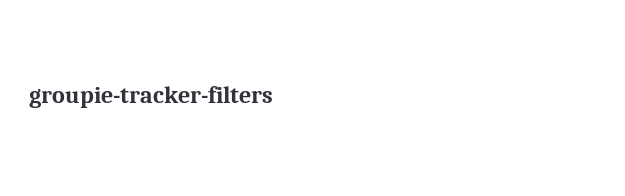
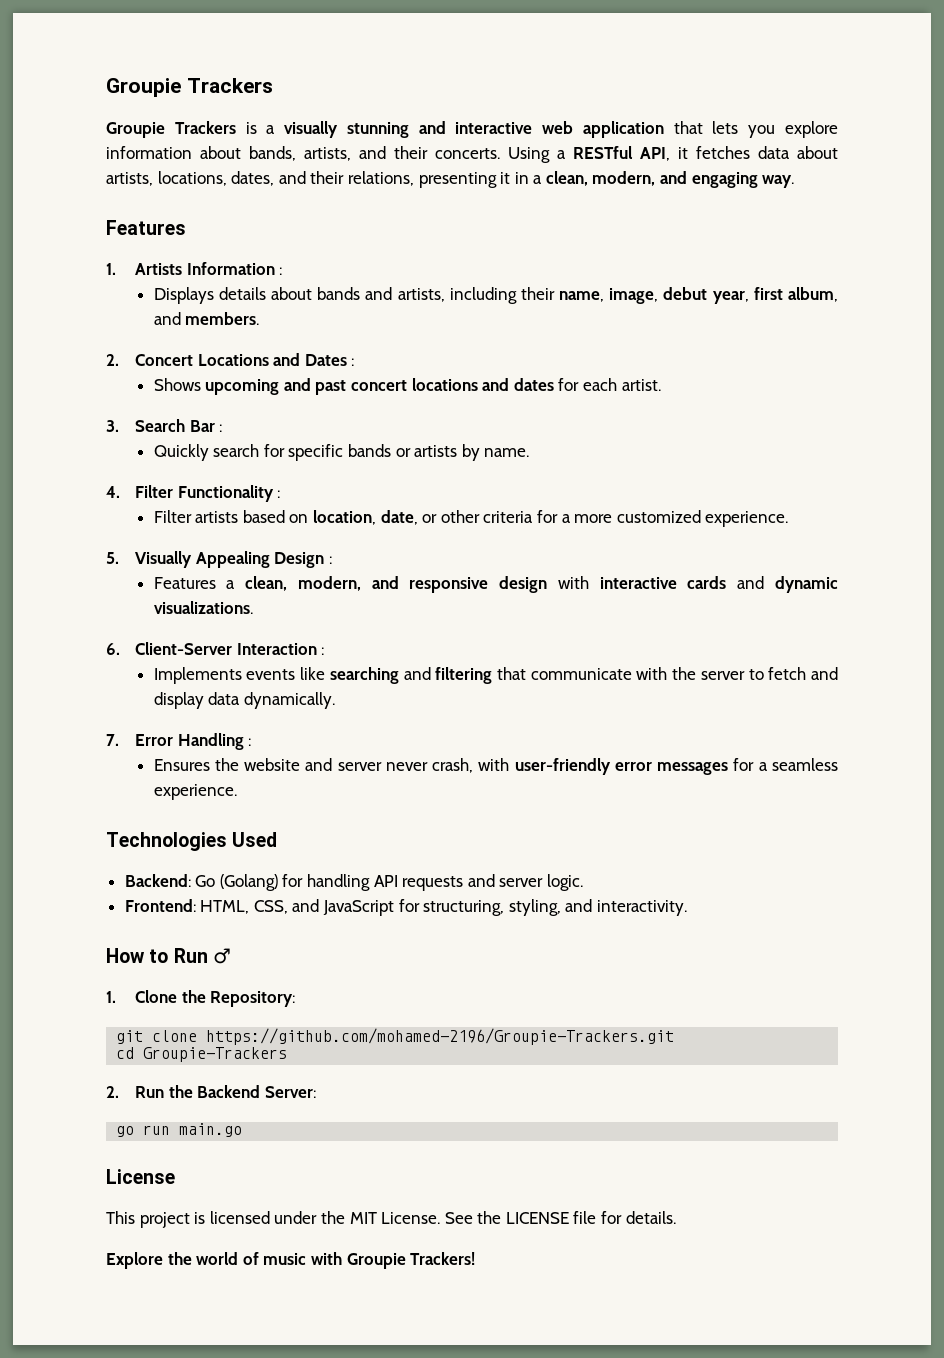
[29,86,273,108] groupie-tracker-filters -> [106,78,273,97] [106,121,838,138] [106,146,838,163] [106,171,795,188] [106,220,186,235] [106,262,283,275] [153,287,838,304] [153,312,260,325] [106,353,355,366] [153,378,661,395] [106,419,223,432] [153,444,530,461] [106,485,281,502] [153,510,789,527] [106,551,332,568] [153,576,839,593] [153,601,253,614] [106,642,325,655] [153,667,839,684] [153,692,335,709] [106,733,252,750] [153,758,839,775] [153,784,237,800] [106,832,278,851] [124,874,584,891] [124,899,688,916] [106,948,231,964] [106,990,296,1007] [116,1028,675,1045] [116,1047,288,1062] [106,1085,316,1098] [116,1123,243,1137] [106,1169,175,1184] [106,1211,676,1228] [106,1252,476,1269] Groupie Trackers // Groupie Trackers is a visually stunning and interactive web application that lets you explore information about bands, artists, and their concerts. Using a RESTful API, it fetches data about artists, locations, dates, and their relations, presenting it in a clean, modern, and engaging way. // Features // 1. Artists Information : // Displays details about bands and artists, including their name, image, debut year, first album, and members. // 2. Concert Locations and Dates : // Shows upcoming and past concert locations and dates for each artist. // 3. Search Bar : // Quickly search for specific bands or artists by name. // 4. Filter Functionality : // Filter artists based on location, date, or other criteria for a more customized experience. // 5. Visually Appealing Design : // Features a clean, modern, and responsive design with interactive cards and dynamic visualizations. // 6. Client-Server Interaction : // Implements events like searching and filtering that communicate with the server to fetch and display data dynamically. // 7. Error Handling : // Ensures the website and server never crash, with user-friendly error messages for a seamless experience. // Technologies Used // Backend: Go (Golang) for handling API requests and server logic. // Frontend: HTML, CSS, and JavaScript for structuring, styling, and interactivity. // How to Run ♂ // 1. Clone the Repository: // git clone https://github.com/mohamed-2196/Groupie-Trackers.git // cd Groupie-Trackers // 2. Run the Backend Server: // go run main.go // License // This project is licensed under the MIT License. See the LICENSE file for details. // Explore the world of music with Groupie Trackers!

